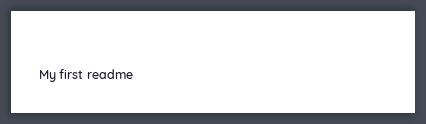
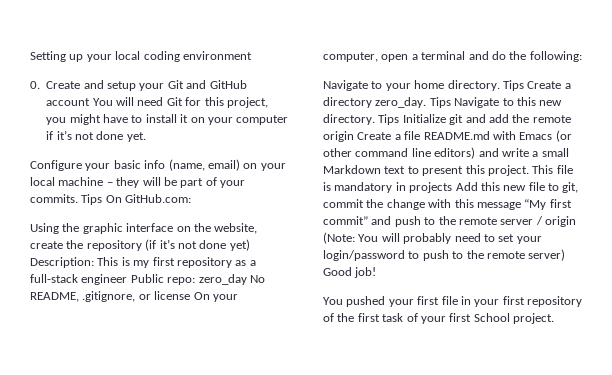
[39,69,133,82] My first readme -> [30,51,252,62] [30,80,247,91] [46,97,268,108] [46,114,289,125] [46,130,146,142] [30,159,286,171] [30,177,245,188] [30,194,192,205] [30,223,258,234] [30,239,250,251] [30,257,256,268] [30,274,265,285] [30,291,238,302] [323,51,582,62] [323,80,571,91] [323,97,563,108] [323,114,571,125] [323,130,572,142] [323,147,569,159] [323,165,573,176] [323,182,579,193] [323,199,572,210] [323,216,576,227] [323,232,542,244] [323,249,566,261] [323,267,377,278] [323,296,582,307] [323,313,554,324] Setting up your local coding environment // 0. Create and setup your Git and GitHub account You will need Git for this project, you might have to install it on your computer if it’s not done yet. // Configure your basic info (name, email) on your local machine – they will be part of your commits. Tips On GitHub.com: // Using the graphic interface on the website, create the repository (if it’s not done yet) Description: This is my first repository as a full-stack engineer Public repo: zero_day No README, .gitignore, or license On your computer, open a terminal and do the following: // Navigate to your home directory. Tips Create a directory zero_day. Tips Navigate to this new directory. Tips Initialize git and add the remote origin Create a file README.md with Emacs (or other command line editors) and write a small Markdown text to present this project. This file is mandatory in projects Add this new file to git, commit the change with this message “My first commit” and push to the remote server / origin (Note: You will probably need to set your login/password to push to the remote server) Good job! // You pushed your first file in your first repository of the first task of your first School project.

